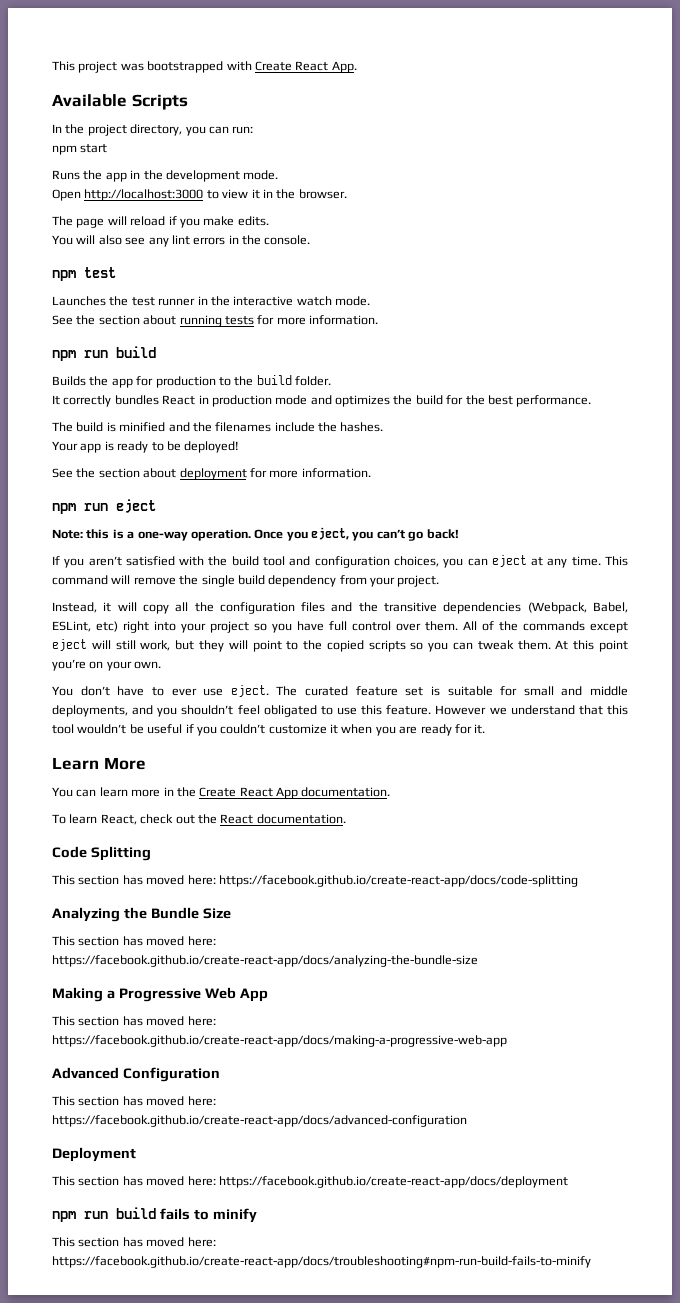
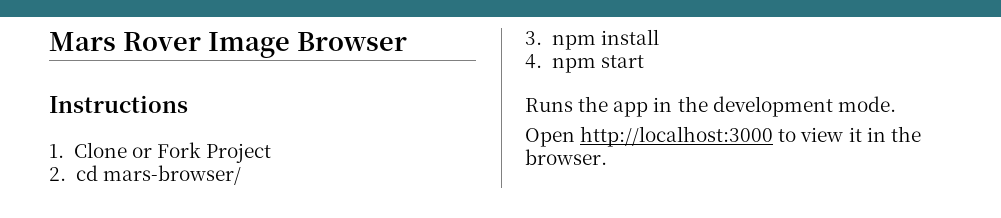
[52,61,357,73] [52,94,188,110] [52,124,254,136] This project was bootstrapped with Create React App. // Available Scripts // In the project directory, you can run: // -> [49,32,407,58] [49,95,188,113] [49,142,271,163] [49,165,241,185] [525,29,659,50] [525,54,542,69] Mars Rover Image Browser // Instructions // 1. Clone or Fork Project // 2. cd mars-browser/ // 3. npm install // 4.
[52,216,269,228] [52,235,311,247] [52,267,116,281] [52,296,370,306] [52,315,378,327] [52,346,156,361] [52,375,331,388] [52,395,592,407] [52,422,384,432] [52,441,240,453] [52,468,371,480] [52,499,156,514] [52,527,459,541] [52,555,628,568] [52,575,440,587] [52,602,629,614] [52,621,628,633] [52,639,628,652] [52,659,162,671] [52,685,628,697] [52,705,628,717] [52,724,486,736] [52,757,146,770] [52,787,391,799] [52,814,346,825] [52,846,151,861] [52,875,578,887] [52,907,231,922] [52,936,216,946] [52,955,478,967] [52,987,268,1002] [52,1016,216,1026] [52,1035,507,1047] [52,1067,220,1082] [52,1096,216,1106] [52,1115,467,1127] [52,1147,136,1162] [52,1176,568,1188] [52,1207,257,1223] [52,1237,216,1247] [52,1256,591,1268] // The page will reload if you make edits. // You will also see any lint errors in the console. // npm test // Launches the test runner in the interactive watch mode. // See the section about running tests for more information. // npm run build // Builds the app for production to the build folder. // It correctly bundles React in production mode and optimizes the build for the best performance. // The build is minified and the filenames include the hashes. // Your app is ready to be deployed! // See the section about deployment for more information. // npm run eject // Note: this is a one-way operation. Once you eject, you can’t go back! // If you aren’t satisfied with the build tool and configuration choices, you can eject at any time. This command will remove the single build dependency from your project. // Instead, it will copy all the configuration files and the transitive dependencies (Webpack, Babel, ESLint, etc) right into your project so you have full control over them. All of the commands except eject will still work, but they will point to the copied scripts so you can tweak them. At this point you’re on your own. // You don’t have to ever use eject. The curated feature set is suitable for small and middle deployments, and you shouldn’t feel obligated to use this feature. However we understand that this tool wouldn’t be useful if you couldn’t customize it when you are ready for it. // Learn More // You can learn more in the Create React App documentation. // To learn React, check out the React documentation. // Code Splitting // This section has moved here: https://facebook.github.io/create-react-app/docs/code-splitting // Analyzing the Bundle Size // This section has moved here: https://facebook.github.io/create-react-app/docs/analyzing-the-bundle-size // Making a Progressive Web App // This section has moved here: https://facebook.github.io/create-react-app/docs/making-a-progressive-web-app // Advanced Configuration // This section has moved here: https://facebook.github.io/create-react-app/docs/advanced-configuration // Deployment // This section has moved here: https://facebook.github.io/create-react-app/docs/deployment // npm run build fails to minify // This section has moved here: https://facebook.github.io/create-react-app/docs/troubleshooting#npm-run-build-fails-to-minify -> (607, 157) none

